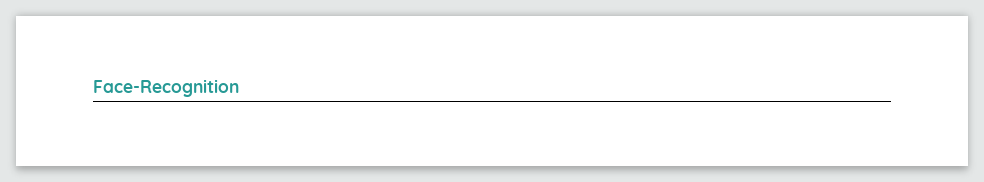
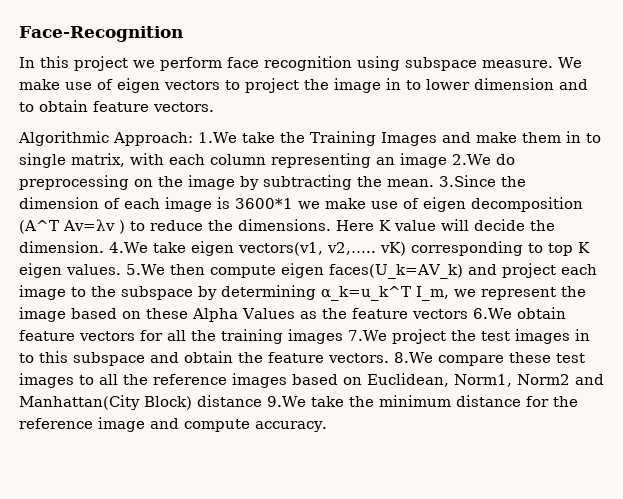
(239, 88) none -> [19,56,582,71] [19,78,588,93] [19,100,214,112] [18,131,601,146] [19,153,515,168] [19,175,526,190] [19,197,583,212] [19,219,555,234] [19,241,590,256] [19,263,597,279] [19,285,586,301] [19,307,566,322] [19,329,590,344] [19,351,585,366] [19,373,604,388] [19,395,578,410] [19,417,327,432] // In this project we perform face recognition using subspace measure. We make use of eigen vectors to project the image in to lower dimension and to obtain feature vectors. // Algorithmic Approach: 1.We take the Training Images and make them in to single matrix, with each column representing an image 2.We do preprocessing on the image by subtracting the mean. 3.Since the dimension of each image is 3600*1 we make use of eigen decomposition (A^T Av=λv ) to reduce the dimensions. Here K value will decide the dimension. 4.We take eigen vectors(v1, v2,….. vK) corresponding to top K eigen values. 5.We then compute eigen faces(U_k=AV_k) and project each image to the subspace by determining α_k=u_k^T I_m, we represent the image based on these Alpha Values as the feature vectors 6.We obtain feature vectors for all the training images 7.We project the test images in to this subspace and obtain the feature vectors. 8.We compare these test images to all the reference images based on Euclidean, Norm1, Norm2 and Manhattan(City Block) distance 9.We take the minimum distance for the reference image and compute accuracy.

